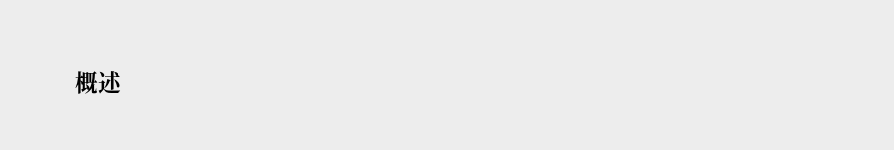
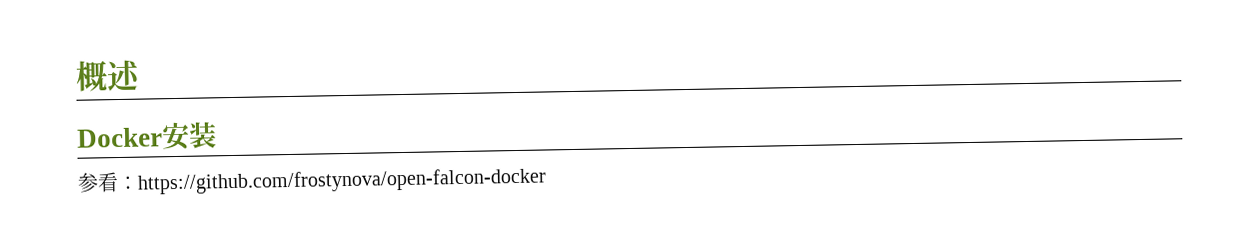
(122, 82) none -> [76,121,217,151] [77,167,547,195] // Docker安装 // 参看：https://github.com/frostynova/open-falcon-docker

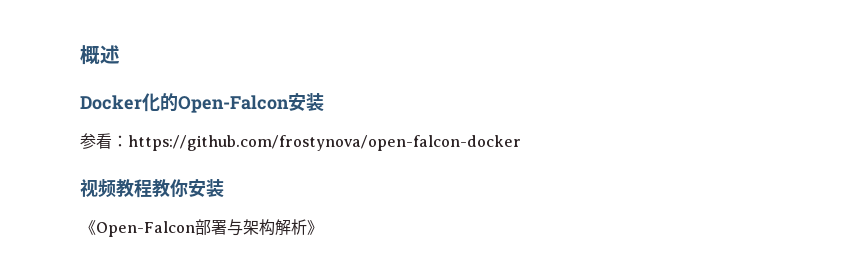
(163, 137) none -> [142,93,289,113] 化的Open-Falcon
(547, 181) none -> [80,179,224,198] [80,219,323,237] // 视频教程教你安装 // 《Open-Falcon部署与架构解析》

